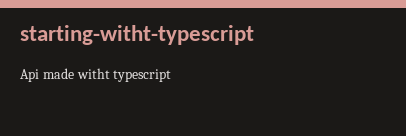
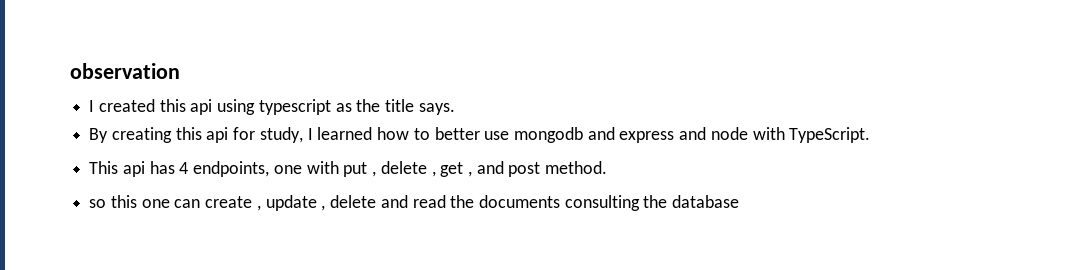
[20,25,254,45] [20,68,172,82] starting-witht-typescript // Api made witht typescript -> [70,63,180,79] [89,99,455,115] [89,127,871,143] [89,161,608,177] [89,195,740,211] observation // I created this api using typescript as the title says. // By creating this api for study, I learned how to better use mongodb and express and node with TypeScript. // This api has 4 endpoints, one with put , delete , get , and post method. // so this one can create , update , delete and read the documents consulting the database

